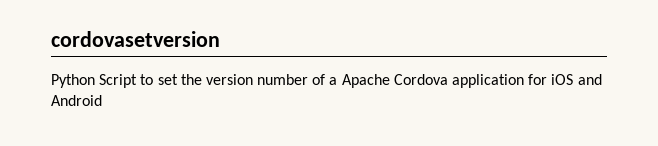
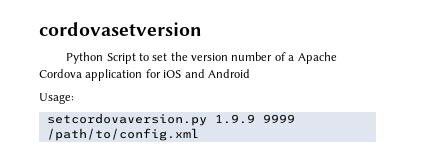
(102, 100) none -> [39,93,74,104] [46,113,295,126] [46,128,199,141] // Usage: // setcordovaversion.py 1.9.9 9999 /path/to/config.xml

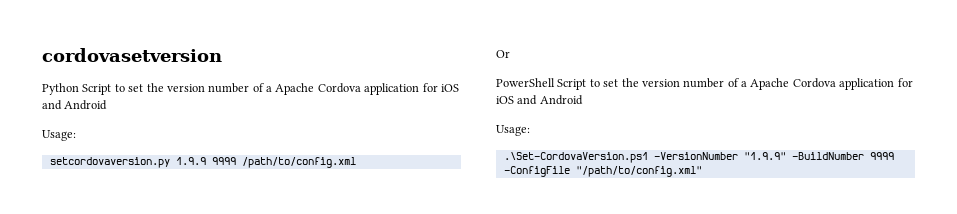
(199, 134) none -> [496,50,510,58] [496,78,913,90] [496,95,583,105] [496,125,530,136] [503,152,894,163] [503,166,702,177] // Or // PowerShell Script to set the version number of a Apache Cordova application for iOS and Android // Usage: // .\Set-CordovaVersion.ps1 -VersionNumber "1.9.9" -BuildNumber 9999 -ConfigFile "/path/to/config.xml"

